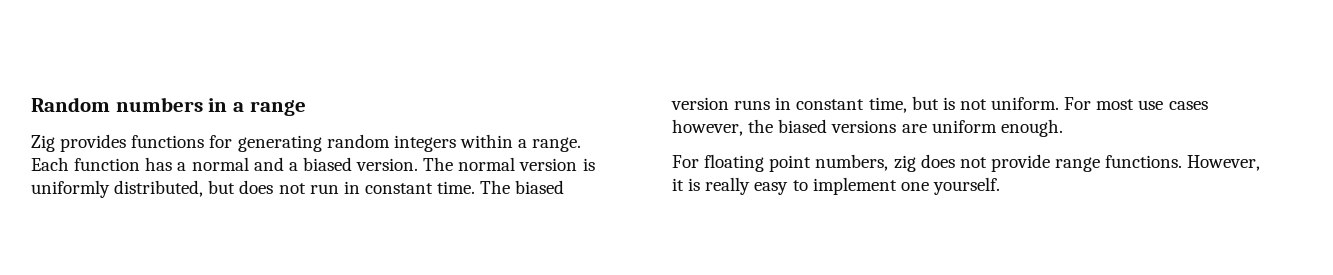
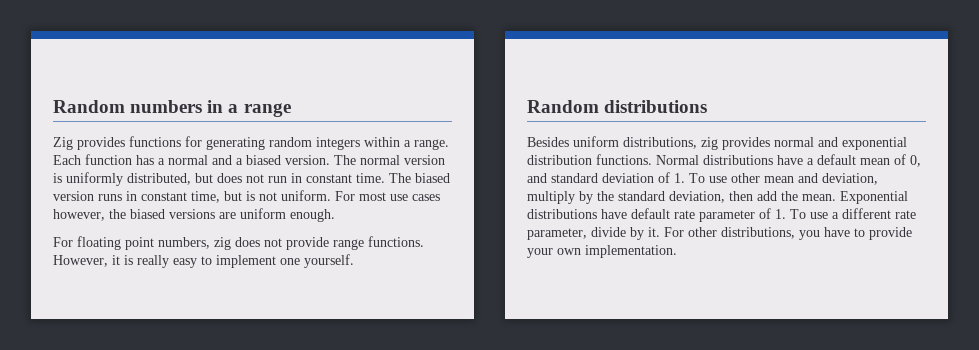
(1000, 186) none -> [527,100,708,113] [527,136,907,150] [527,154,921,167] [527,172,878,185] [527,191,908,204] [527,208,916,222] [527,227,912,240] [527,245,677,258] // Random distributions // Besides uniform distributions, zig provides normal and exponential distribution functions. Normal distributions have a default mean of 0, and standard deviation of 1. To use other mean and deviation, multiply by the standard deviation, then add the mean. Exponential distributions have default rate parameter of 1. To use a different rate parameter, divide by it. For other distributions, you have to provide your own implementation.

